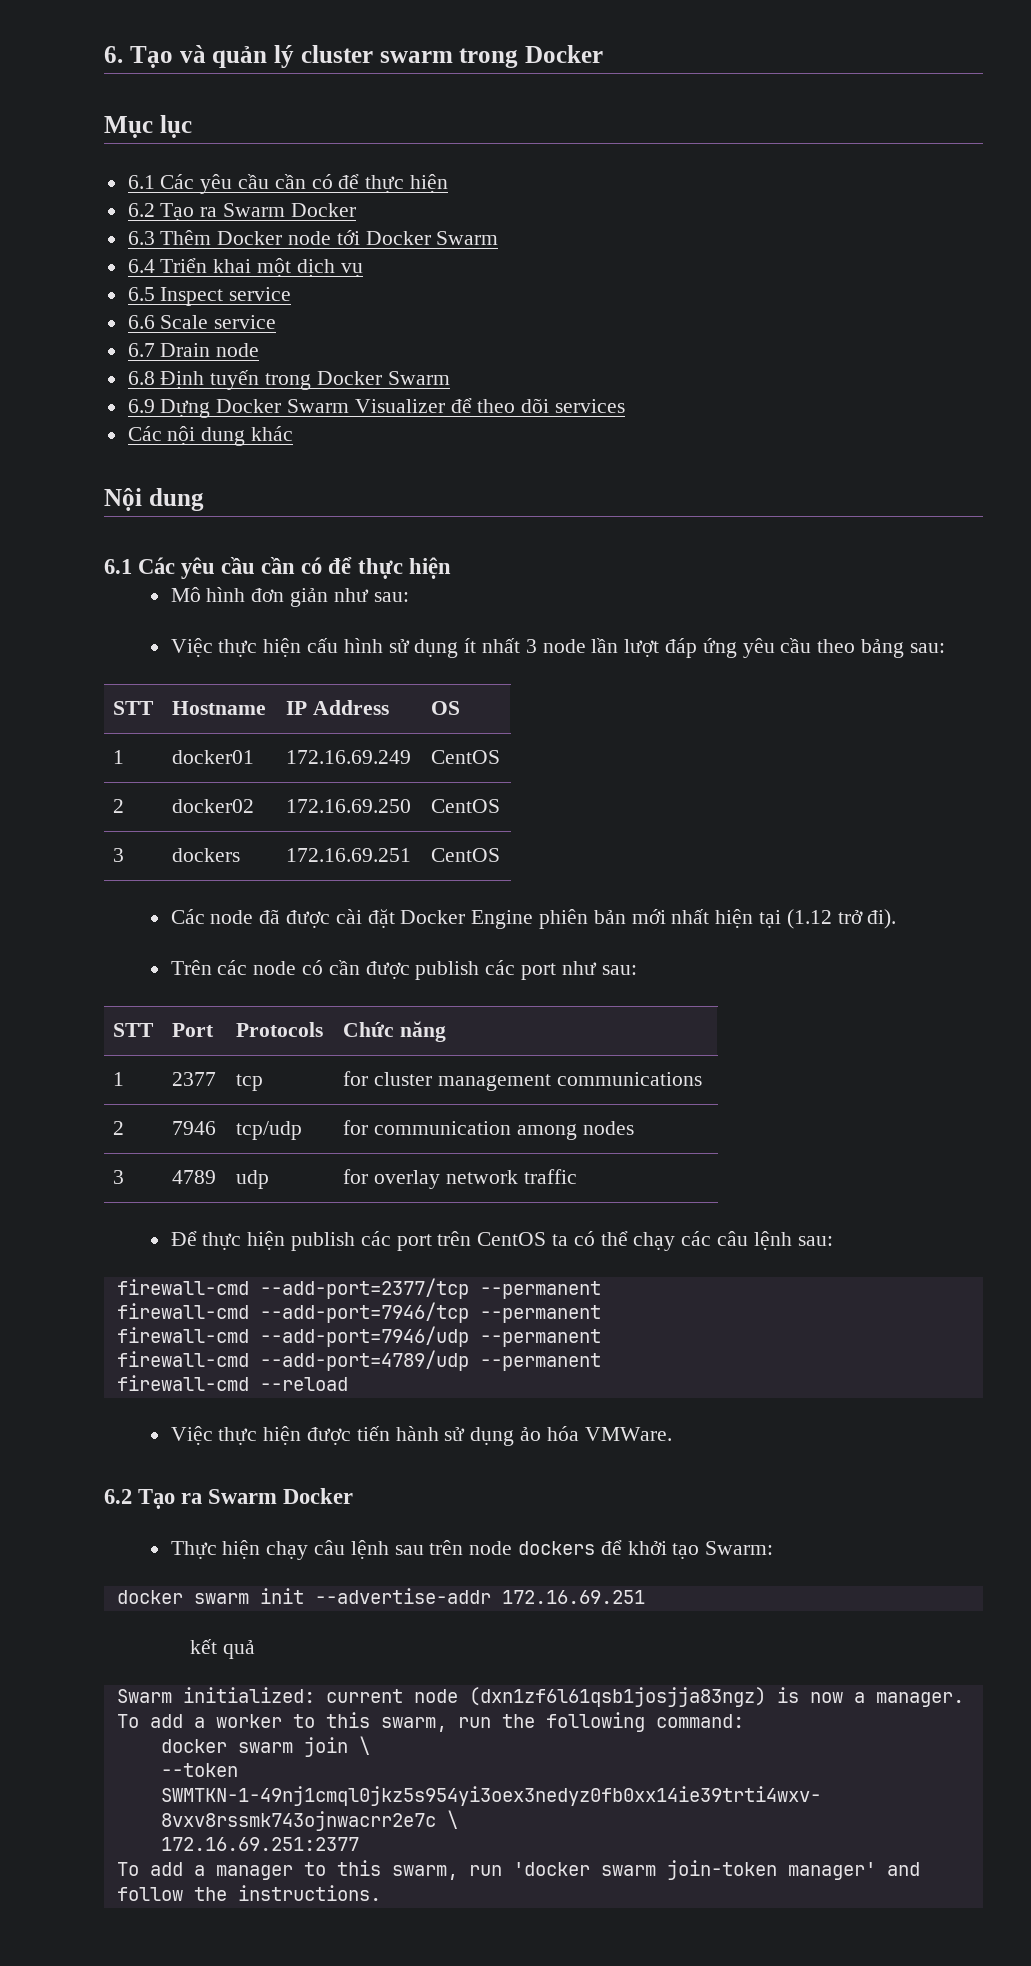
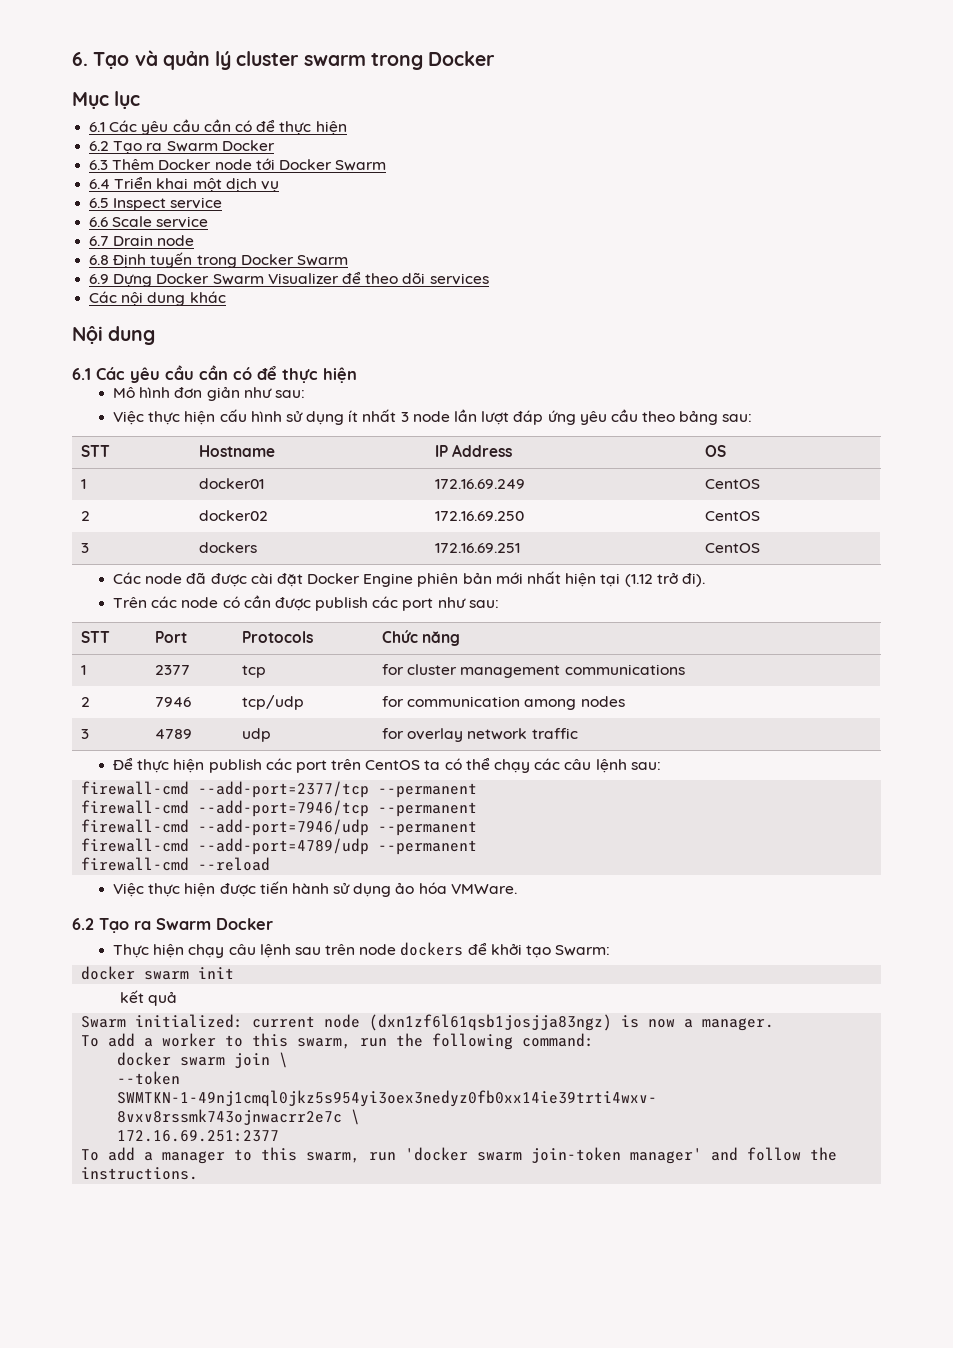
[314,1588,645,1604] --advertise-addr 172.16.69.251 -> (235, 973) none

